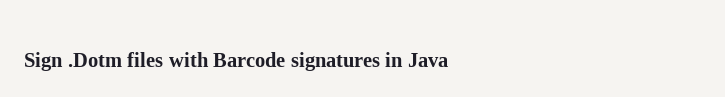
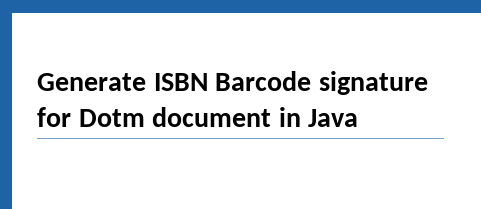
[24,52,380,71] Sign .Dotm files with Barcode signatures -> [37,71,428,95] [37,107,272,127] Generate ISBN Barcode signature for Dotm document

